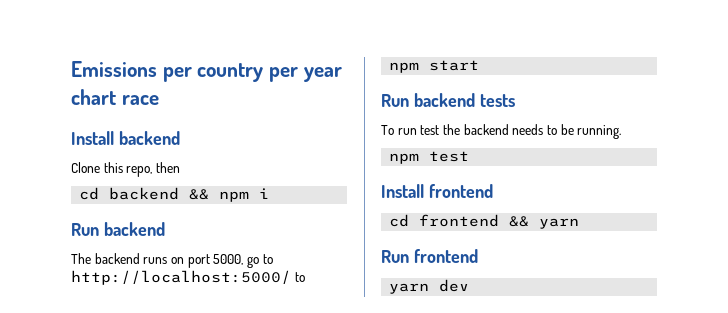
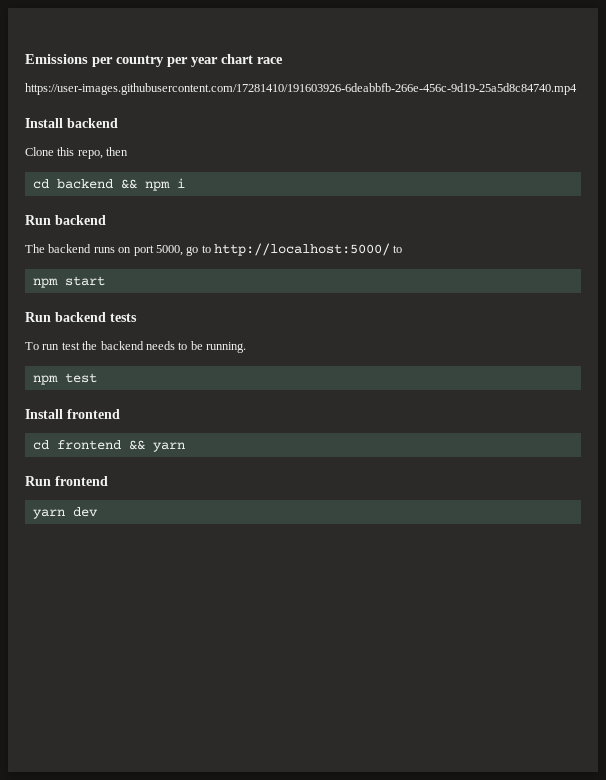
(159, 100) none -> [25,83,577,95] // https://user-images.githubusercontent.com/17281410/191603926-6deabbfb-266e-456c-9d19-25a5d8c84740.mp4

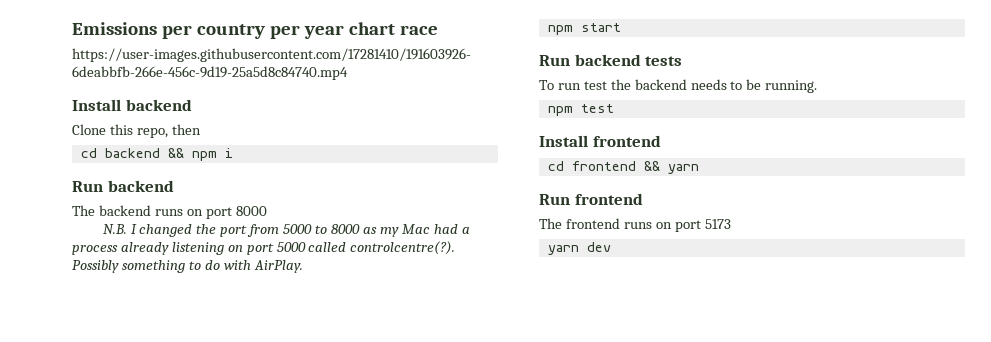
[155,243,403,256] 5000, go to http://localhost:5000/ to -> [235,206,267,216] [102,224,470,237] [72,241,456,255] [72,260,303,273] 8000 // N.B. I changed the port from 5000 to 8000 as my Mac had a process already listening on port 5000 called controlcentre(?). Possibly something to do with AirPlay.
(108, 481) none -> [539,218,731,232] // The frontend runs on port 5173

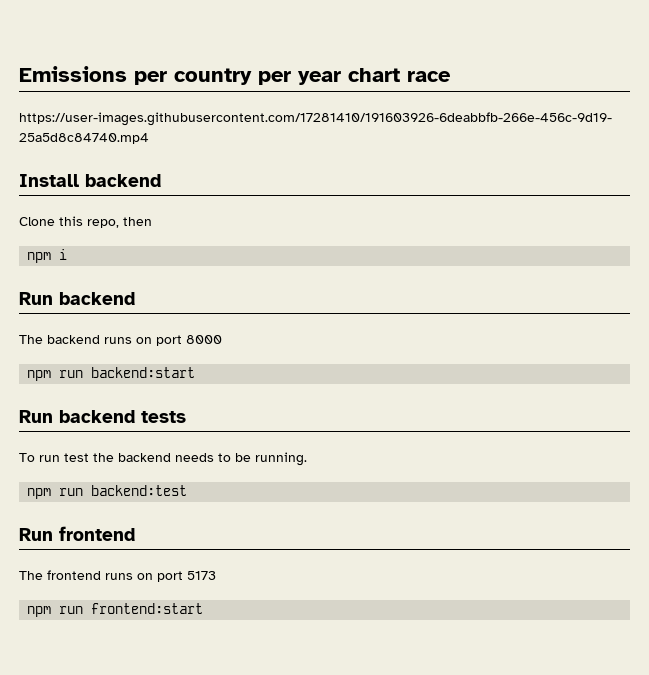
[80,148,184,158] cd backend && -> (152, 221) none
[102,224,470,237] [72,241,456,255] [72,260,303,273] [547,23,621,35] // N.B. I changed the port from 5000 to 8000 as my Mac had a process already listening on port 5000 called controlcentre(?). Possibly something to do with AirPlay. // npm start -> [27,367,196,381] // npm run backend:start
[580,104,614,113] [539,135,661,147] [547,161,699,174] test // Install frontend // cd frontend && yarn -> [59,485,188,496] run backend:test
[547,242,611,255] yarn dev -> [27,603,204,617] npm run frontend:start

